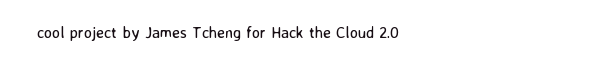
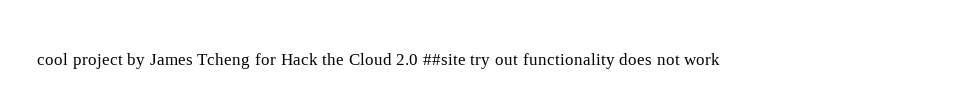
(399, 32) none -> [422,53,721,69] ##site try out functionality does not work

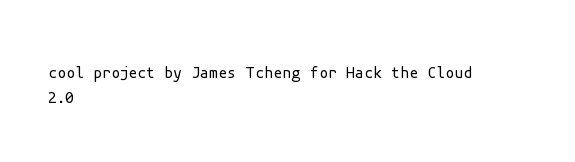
[422,53,721,69] ##site try out functionality does not work -> (74, 97) none

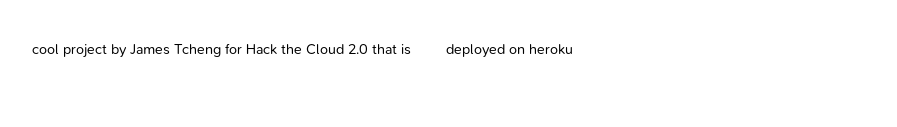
(74, 97) none -> [372,44,573,58] that is deployed on heroku

